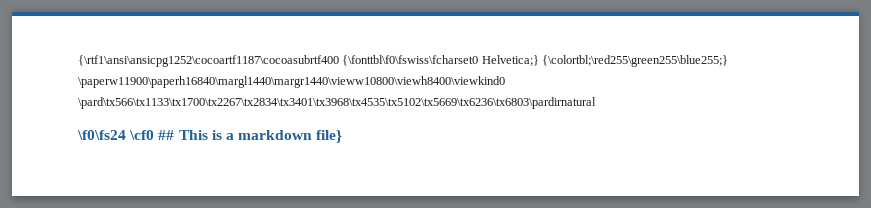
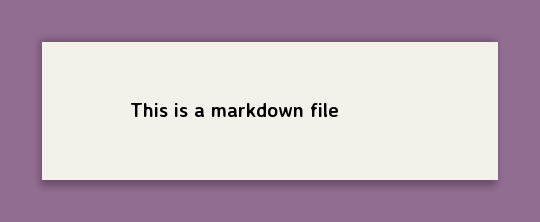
[78,55,729,67] [78,76,505,88] [78,97,596,109] [77,130,175,140] {\rtf1\ansi\ansicpg1252\cocoartf1187\cocoasubrtf400 {\fonttbl\f0\fswiss\fcharset0 Helvetica;} {\colortbl;\red255\green255\blue255;} \paperw11900\paperh16840\margl1440\margr1440\vieww10800\viewh8400\viewkind0 \pard\tx566\tx1133\tx1700\tx2267\tx2834\tx3401\tx3968\tx4535\tx5102\tx5669\tx6236\tx6803\pardirnatural // \f0\fs24 \cf0 ## -> (130, 110) none
[316,130,343,143] file} -> [310,103,339,117] file

